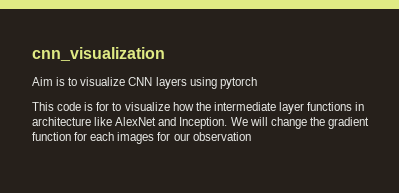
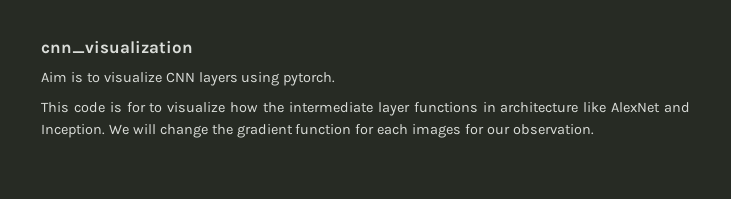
[219,77,257,89] pytorch -> [283,72,336,86] pytorch.
[192,132,251,141] observation -> [512,124,594,135] observation.

